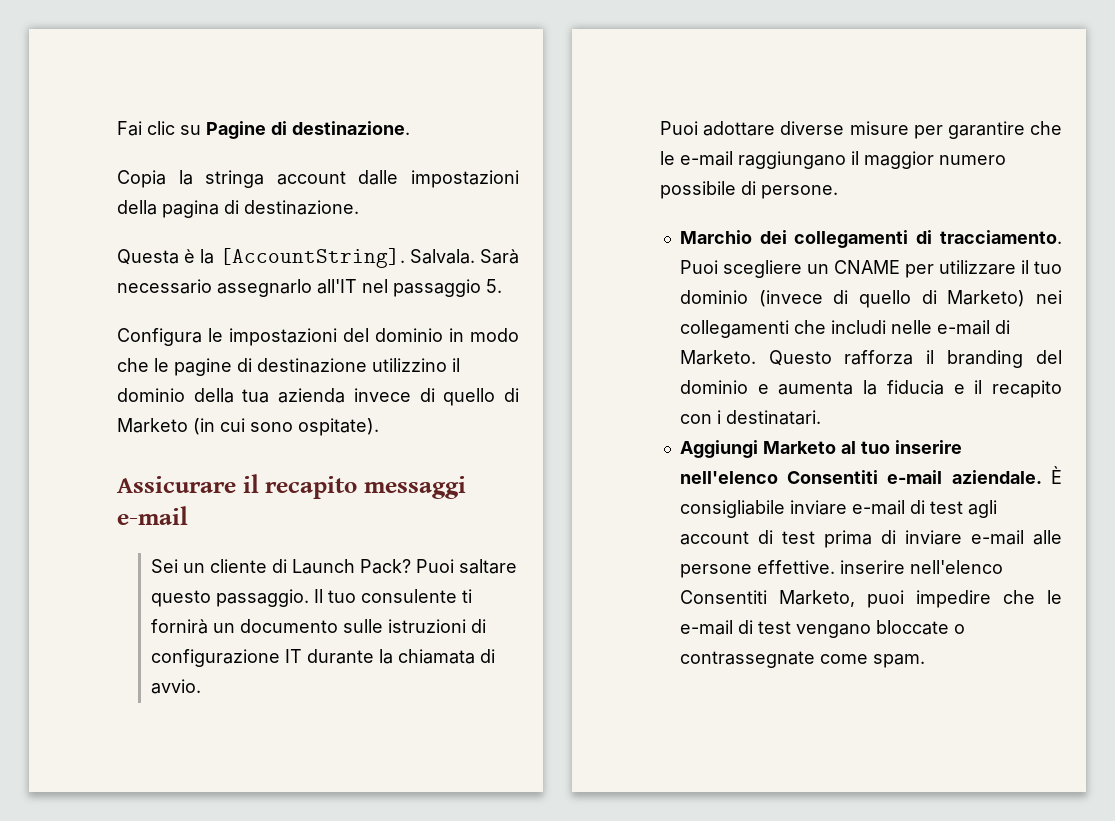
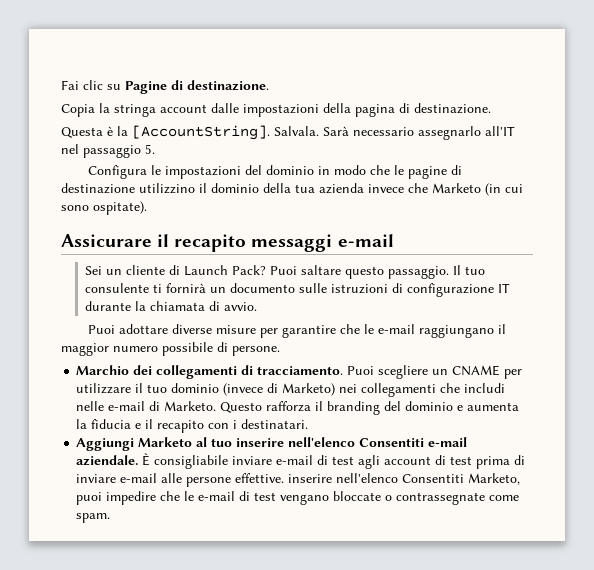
[419,388,519,406] di quello di -> [408,183,428,193] che
[858,290,937,308] quello di -> (279, 388) none

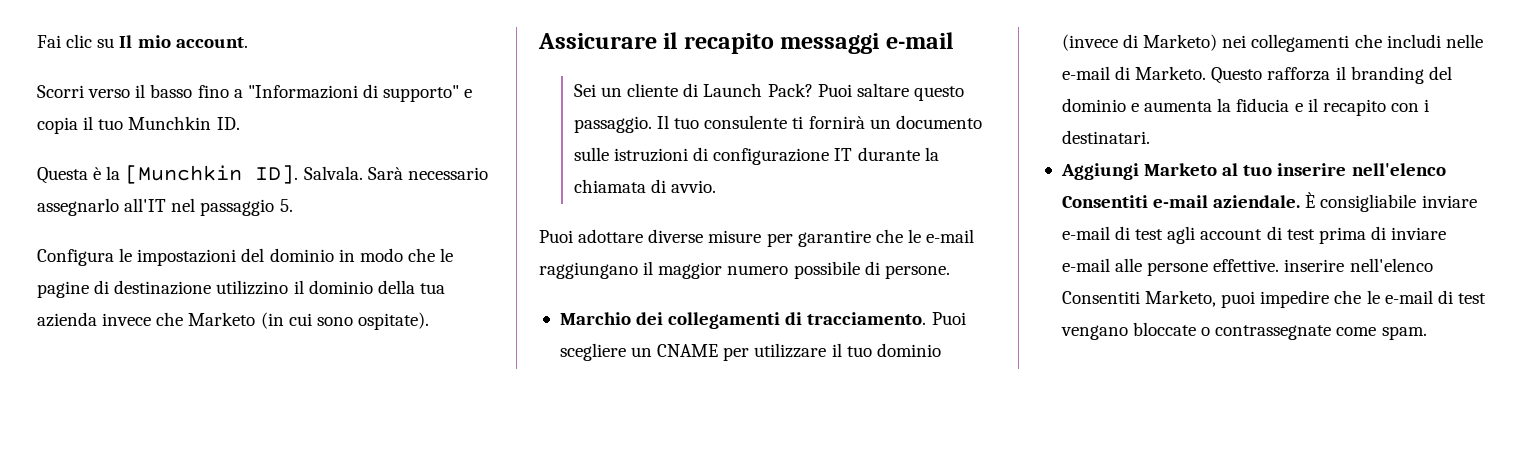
[125,80,269,94] [61,103,491,117] Pagine di destinazione. // Copia la stringa account dalle impostazioni della pagina di destinazione. -> [119,35,248,48] [37,84,473,102] [37,116,240,134] Il mio account. // Scorri verso il basso fino a "Informazioni di supporto" e copia il tuo Munchkin ID.
[132,125,270,140] [AccountString]. -> [125,165,299,184] [Munchkin ID].

